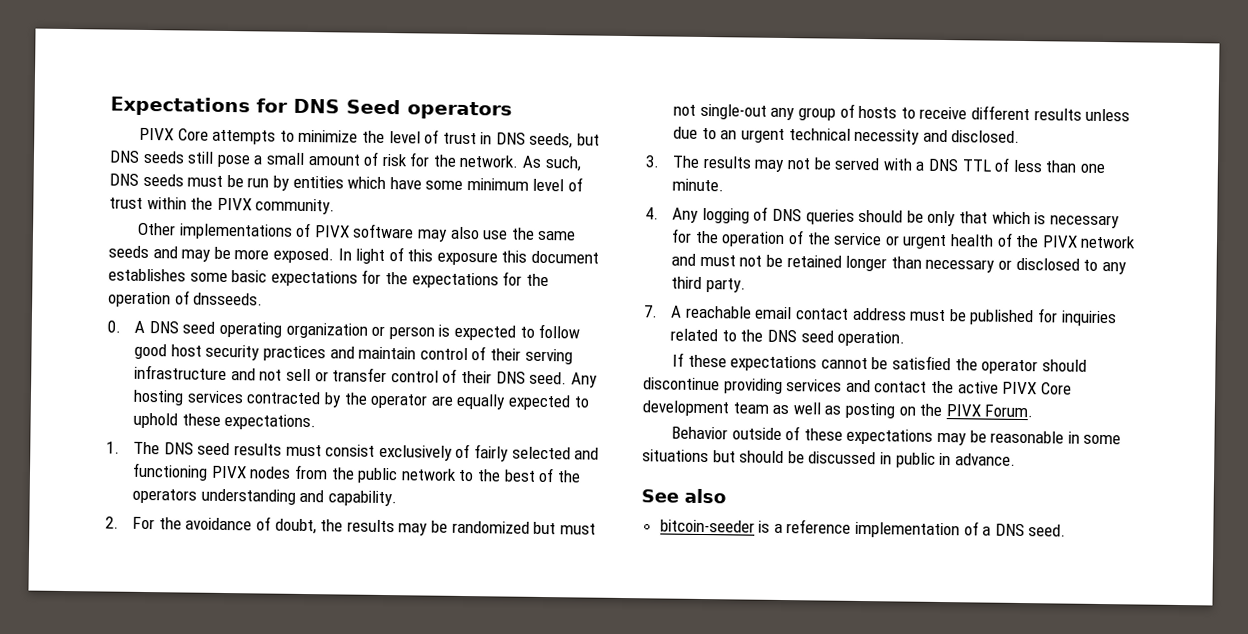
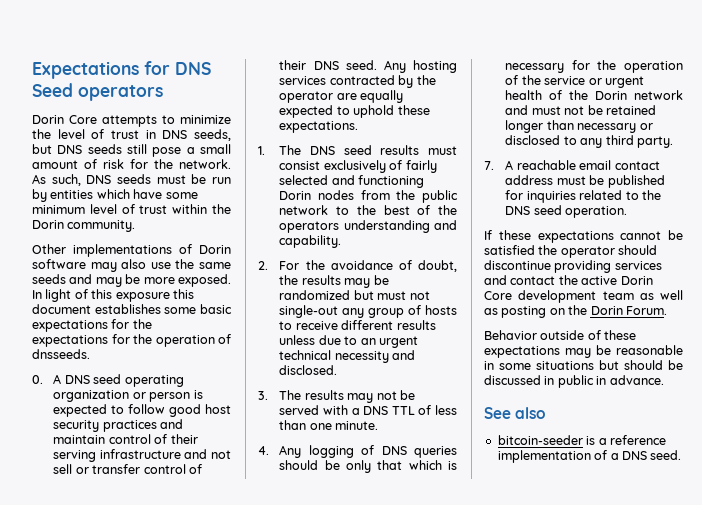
[138,127,174,141] PIVX -> [32,115,64,124] Dorin
[216,197,252,211] PIVX -> [32,220,64,229] Dorin
[313,225,350,238] PIVX -> [199,245,231,254] Dorin
[210,465,247,479] PIVX -> [279,191,312,200] Dorin
[1041,235,1078,248] PIVX -> [595,91,628,100] Dorin
[1002,381,1038,395] PIVX -> [620,276,653,285] Dorin
[945,404,981,417] PIVX -> [590,306,623,315] Dorin

